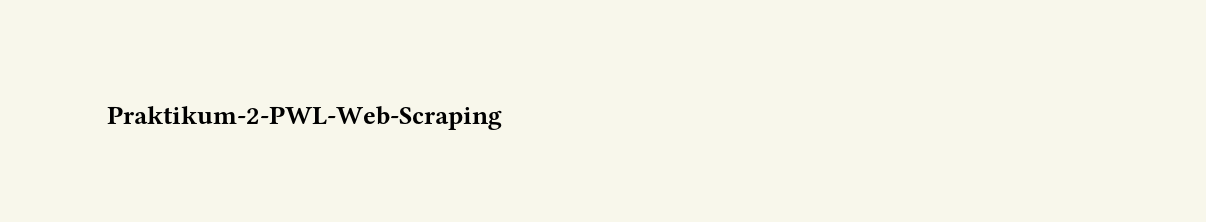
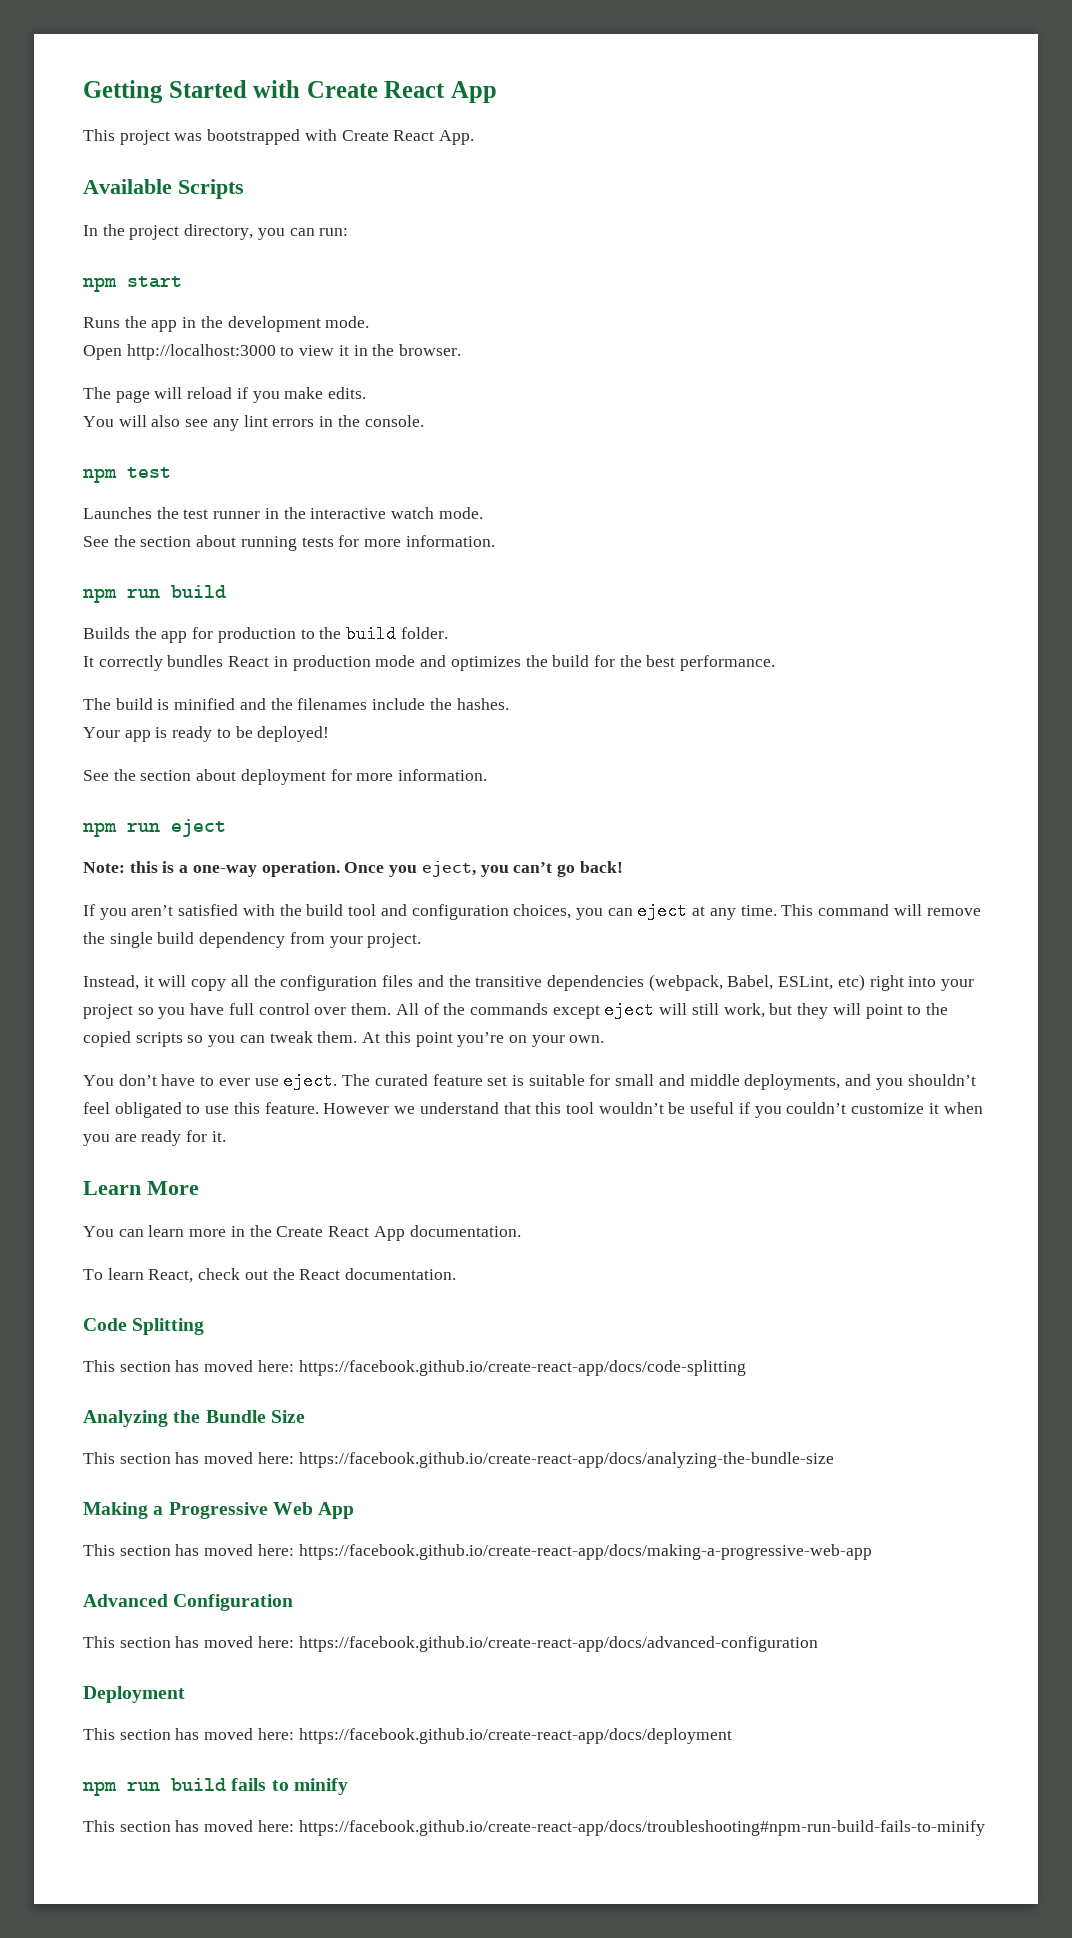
[107,106,502,130] Praktikum-2-PWL-Web-Scraping -> [83,80,498,103] [83,129,475,145] [83,179,244,199] [83,224,349,240] [83,276,182,292] [83,316,370,332] [83,344,462,360] [83,387,367,403] [83,415,424,431] [83,467,171,483] [83,507,483,519] [83,535,495,551] [83,585,226,603] [83,625,448,643] [83,655,776,671] [83,698,509,710] [83,726,330,742] [83,769,488,785] [83,819,226,837] [83,861,623,877] [83,902,981,920] [83,932,422,948] [83,974,975,991] [83,1001,948,1019] [83,1031,605,1047] [83,1072,976,1090] [83,1102,983,1118] [83,1130,226,1146] [83,1181,199,1195] [83,1225,521,1241] [83,1268,457,1283] [83,1318,205,1335] [83,1360,746,1376] [83,1410,305,1427] [83,1452,834,1468] [83,1502,355,1519] [83,1544,872,1560] [83,1594,294,1611] [83,1636,818,1652] [83,1686,185,1703] [83,1728,732,1744] [83,1778,348,1796] [83,1820,985,1836] Getting Started with Create React App // This project was bootstrapped with Create React App. // Available Scripts // In the project directory, you can run: // npm start // Runs the app in the development mode. // Open http://localhost:3000 to view it in the browser. // The page will reload if you make edits. // You will also see any lint errors in the console. // npm test // Launches the test runner in the interactive watch mode. // See the section about running tests for more information. // npm run build // Builds the app for production to the build folder. // It correctly bundles React in production mode and optimizes the build for the best performance. // The build is minified and the filenames include the hashes. // Your app is ready to be deployed! // See the section about deployment for more information. // npm run eject // Note: this is a one-way operation. Once you eject, you can’t go back! // If you aren’t satisfied with the build tool and configuration choices, you can eject at any time. This command will remove the single build dependency from your project. // Instead, it will copy all the configuration files and the transitive dependencies (webpack, Babel, ESLint, etc) right into your project so you have full control over them. All of the commands except eject will still work, but they will point to the copied scripts so you can tweak them. At this point you’re on your own. // You don’t have to ever use eject. The curated feature set is suitable for small and middle deployments, and you shouldn’t feel obligated to use this feature. However we understand that this tool wouldn’t be useful if you couldn’t customize it when you are ready for it. // Learn More // You can learn more in the Create React App documentation. // To learn React, check out the React documentation. // Code Splitting // This section has moved here: https://facebook.github.io/create-react-app/docs/code-splitting // Analyzing the Bundle Size // This section has moved here: https://facebook.github.io/create-react-app/docs/analyzing-the-bundle-size // Making a Progressive Web App // This section has moved here: https://facebook.github.io/create-react-app/docs/making-a-progressive-web-app // Advanced Configuration // This section has moved here: https://facebook.github.io/create-react-app/docs/advanced-configuration // Deployment // This section has moved here: https://facebook.github.io/create-react-app/docs/deployment // npm run build fails to minify // This section has moved here: https://facebook.github.io/create-react-app/docs/troubleshooting#npm-run-build-fails-to-minify

